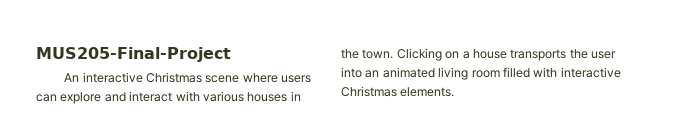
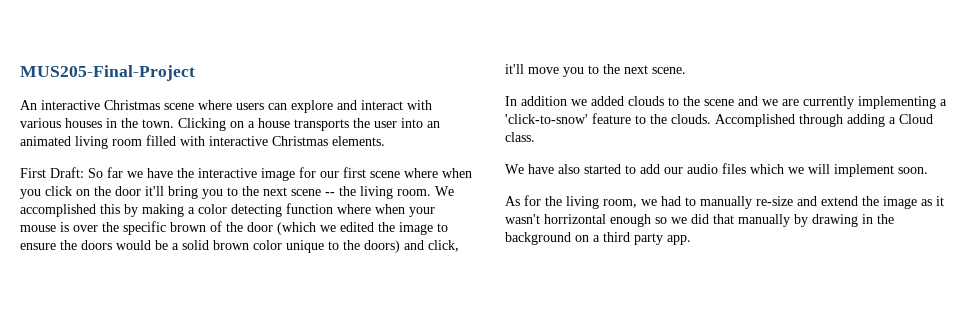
(455, 92) none -> [20,167,472,181] [20,186,454,199] [20,203,435,217] [20,221,448,235] [20,240,459,253] [505,64,686,77] [505,96,947,109] [505,113,933,127] [505,132,535,142] [505,163,928,177] [505,195,944,209] [505,214,894,227] [505,232,691,245] // First Draft: So far we have the interactive image for our first scene where when you click on the door it'll bring you to the next scene -- the living room. We accomplished this by making a color detecting function where when your mouse is over the specific brown of the door (which we edited the image to ensure the doors would be a solid brown color unique to the doors) and click, it'll move you to the next scene. // In addition we added clouds to the scene and we are currently implementing a 'click-to-snow' feature to the clouds. Accomplished through adding a Cloud class. // We have also started to add our audio files which we will implement soon. // As for the living room, we had to manually re-size and extend the image as it wasn't horrizontal enough so we did that manually by drawing in the background on a third party app.

